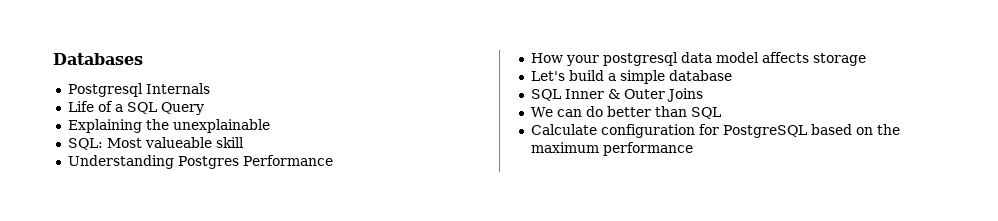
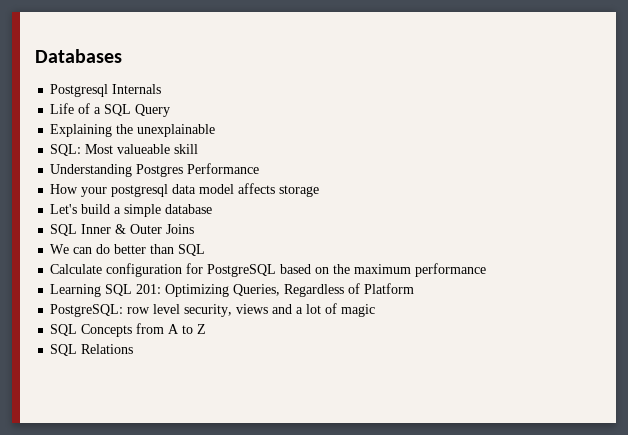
(693, 149) none -> [50,283,415,297] [50,303,376,317] [50,323,207,337] [50,344,134,356] // Learning SQL 201: Optimizing Queries, Regardless of Platform // PostgreSQL: row level security, views and a lot of magic // SQL Concepts from A to Z // SQL Relations

